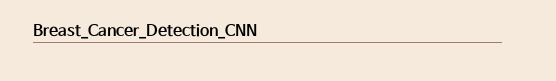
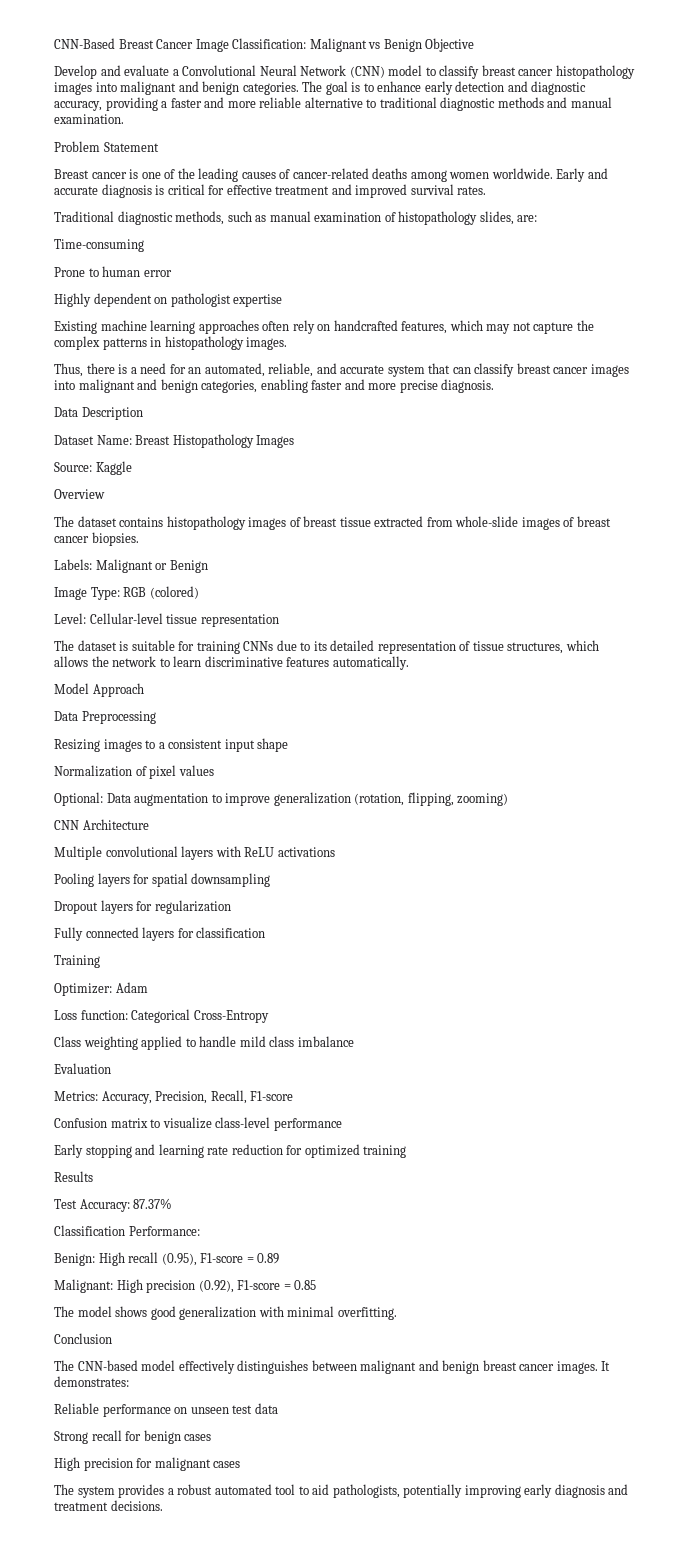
[33,24,257,39] Breast_Cancer_Detection_CNN -> [54,38,475,52] [54,65,635,79] [54,81,587,95] [54,97,612,111] [54,114,124,124] [54,141,159,152] [54,168,608,182] [54,184,487,198] [54,211,538,225] [54,239,144,252] [54,266,172,277] [54,293,283,307] [54,320,594,334] [54,336,288,350] [54,363,629,377] [54,379,495,393] [54,407,143,420] [54,434,295,448] [54,461,132,475] [54,489,105,499] [54,516,611,530] [54,532,139,546] [54,559,208,573] [54,586,199,600] [54,613,279,627] [54,640,599,654] [54,656,409,670] [54,683,144,697] [54,711,156,724] [54,738,289,752] [54,765,214,779] [54,792,509,806] [54,819,149,830] [54,846,335,860] [54,873,271,887] [54,900,231,914] [54,927,266,941] [54,955,100,968] [54,982,148,996] [54,1009,269,1023] [54,1036,354,1050] [54,1063,111,1074] [54,1090,294,1104] [54,1117,342,1131] [54,1144,407,1158] [54,1171,93,1182] [54,1198,173,1212] [54,1225,200,1236] [54,1252,280,1266] [54,1279,317,1293] [54,1306,397,1320] [54,1333,112,1344] [54,1360,611,1374] [54,1376,129,1387] [54,1403,278,1417] [54,1430,212,1444] [54,1457,241,1471] [54,1484,629,1498] [54,1500,163,1511] CNN-Based Breast Cancer Image Classification: Malignant vs Benign Objective // Develop and evaluate a Convolutional Neural Network (CNN) model to classify breast cancer histopathology images into malignant and benign categories. The goal is to enhance early detection and diagnostic accuracy, providing a faster and more reliable alternative to traditional diagnostic methods and manual examination. // Problem Statement // Breast cancer is one of the leading causes of cancer-related deaths among women worldwide. Early and accurate diagnosis is critical for effective treatment and improved survival rates. // Traditional diagnostic methods, such as manual examination of histopathology slides, are: // Time-consuming // Prone to human error // Highly dependent on pathologist expertise // Existing machine learning approaches often rely on handcrafted features, which may not capture the complex patterns in histopathology images. // Thus, there is a need for an automated, reliable, and accurate system that can classify breast cancer images into malignant and benign categories, enabling faster and more precise diagnosis. // Data Description // Dataset Name: Breast Histopathology Images // Source: Kaggle // Overview // The dataset contains histopathology images of breast tissue extracted from whole-slide images of breast cancer biopsies. // Labels: Malignant or Benign // Image Type: RGB (colored) // Level: Cellular-level tissue representation // The dataset is suitable for training CNNs due to its detailed representation of tissue structures, which allows the network to learn discriminative features automatically. // Model Approach // Data Preprocessing // Resizing images to a consistent input shape // Normalization of pixel values // Optional: Data augmentation to improve generalization (rotation, flipping, zooming) // CNN Architecture // Multiple convolutional layers with ReLU activations // Pooling layers for spatial downsampling // Dropout layers for regularization // Fully connected layers for classification // Training // Optimizer: Adam // Loss function: Categorical Cross-Entropy // Class weighting applied to handle mild class imbalance // Evaluation // Metrics: Accuracy, Precision, Recall, F1-score // Confusion matrix to visualize class-level performance // Early stopping and learning rate reduction for optimized training // Results // Test Accuracy: 87.37% // Classification Performance: // Benign: High recall (0.95), F1-score = 0.89 // Malignant: High precision (0.92), F1-score = 0.85 // The model shows good generalization with minimal overfitting. // Conclusion // The CNN-based model effectively distinguishes between malignant and benign breast cancer images. It demonstrates: // Reliable performance on unseen test data // Strong recall for benign cases // High precision for malignant cases // The system provides a robust automated tool to aid pathologists, potentially improving early diagnosis and treatment decisions.

